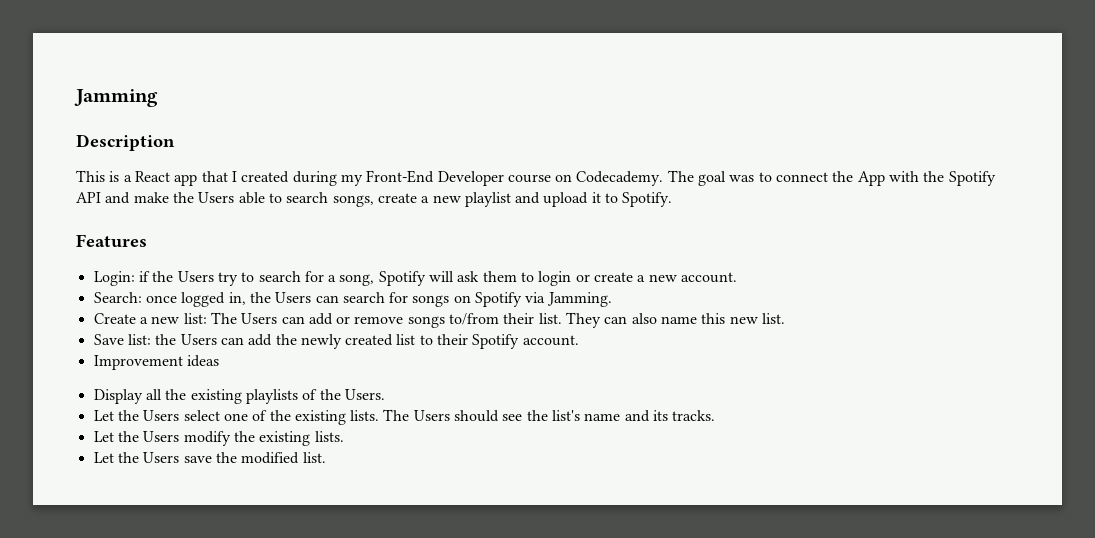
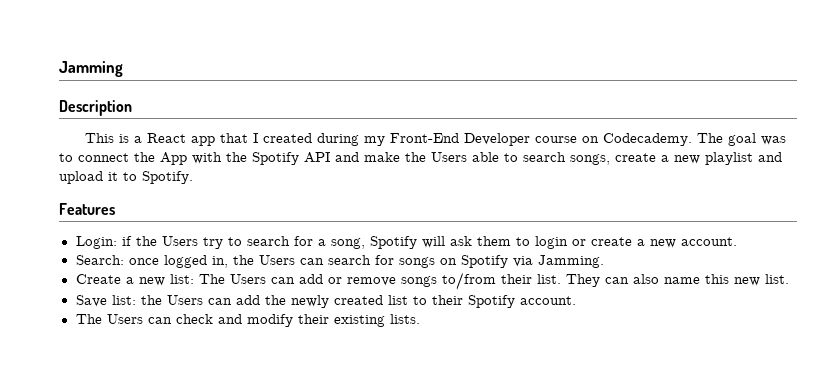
[93,355,219,370] [93,389,385,404] [93,409,716,425] [93,431,344,446] [93,452,326,464] Improvement ideas // Display all the existing playlists of the Users. // Let the Users select one of the existing lists. The Users should see the list's name and its tracks. // Let the Users modify the existing lists. // Let the Users save the modified list. -> [75,314,420,327] The Users can check and modify their existing lists.

